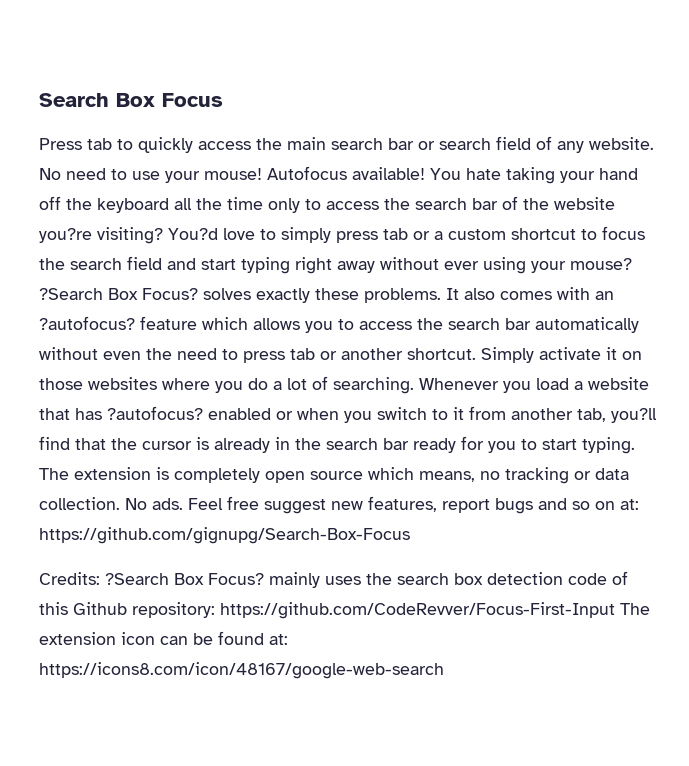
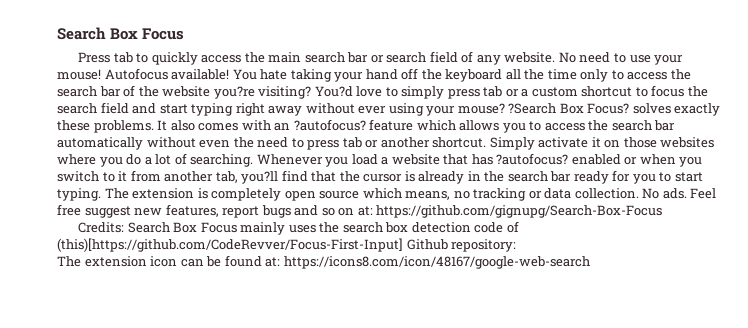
[105,573,264,585] ?Search Box Focus? -> [127,222,237,233] Search Box Focus
[39,602,68,615] this -> [57,238,403,252] (this)[https://github.com/CodeRevver/Focus-First-Input]
[220,602,615,619] https://github.com/CodeRevver/Focus-First-Input -> (517, 245) //

